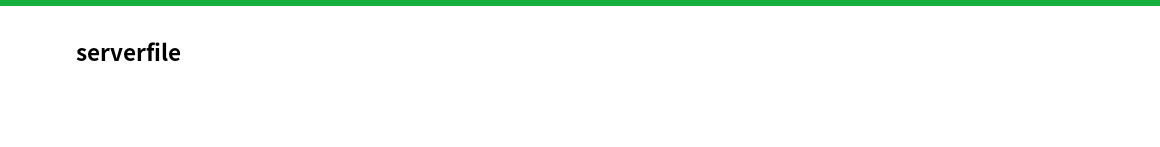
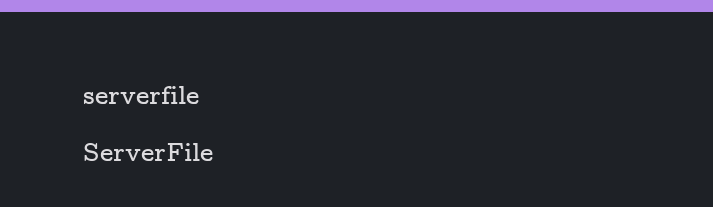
(181, 51) none -> [83,143,213,161] // ServerFile

